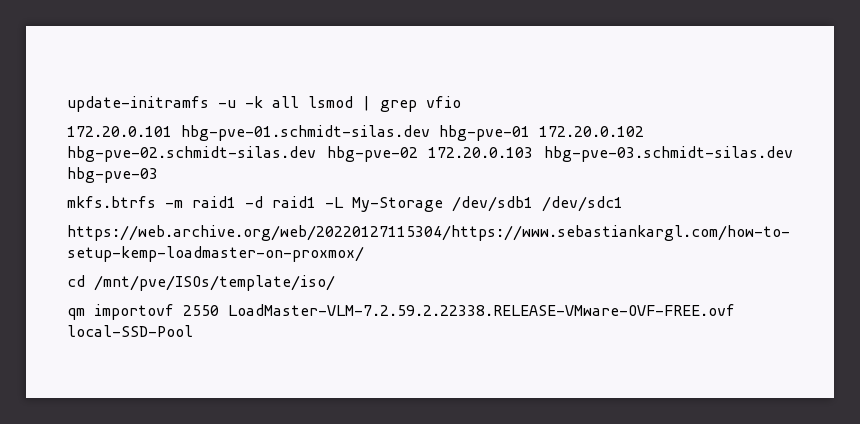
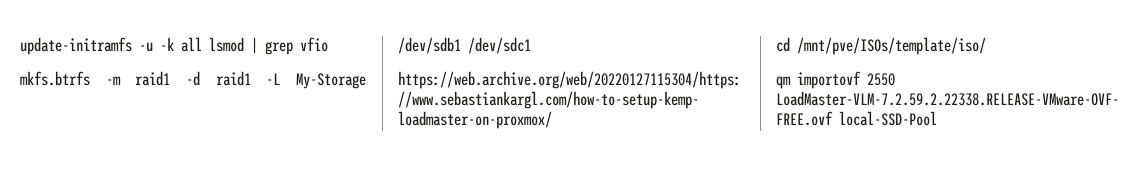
[67,125,644,141] [67,146,793,162] [67,167,158,183] // 172.20.0.101 hbg-pve-01.schmidt-silas.dev hbg-pve-01 172.20.0.102 hbg-pve-02.schmidt-silas.dev hbg-pve-02 172.20.0.103 hbg-pve-03.schmidt-silas.dev hbg-pve-03 -> (328, 44) none

